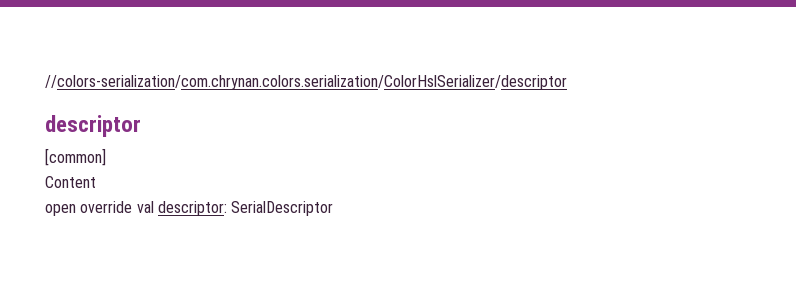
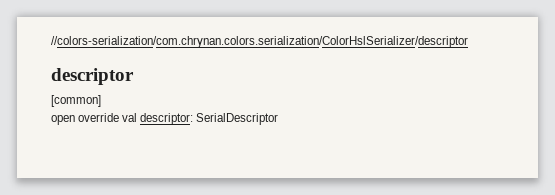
[45,176,96,188] // Content -> (101, 101) none

